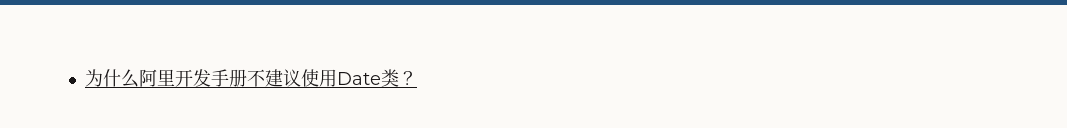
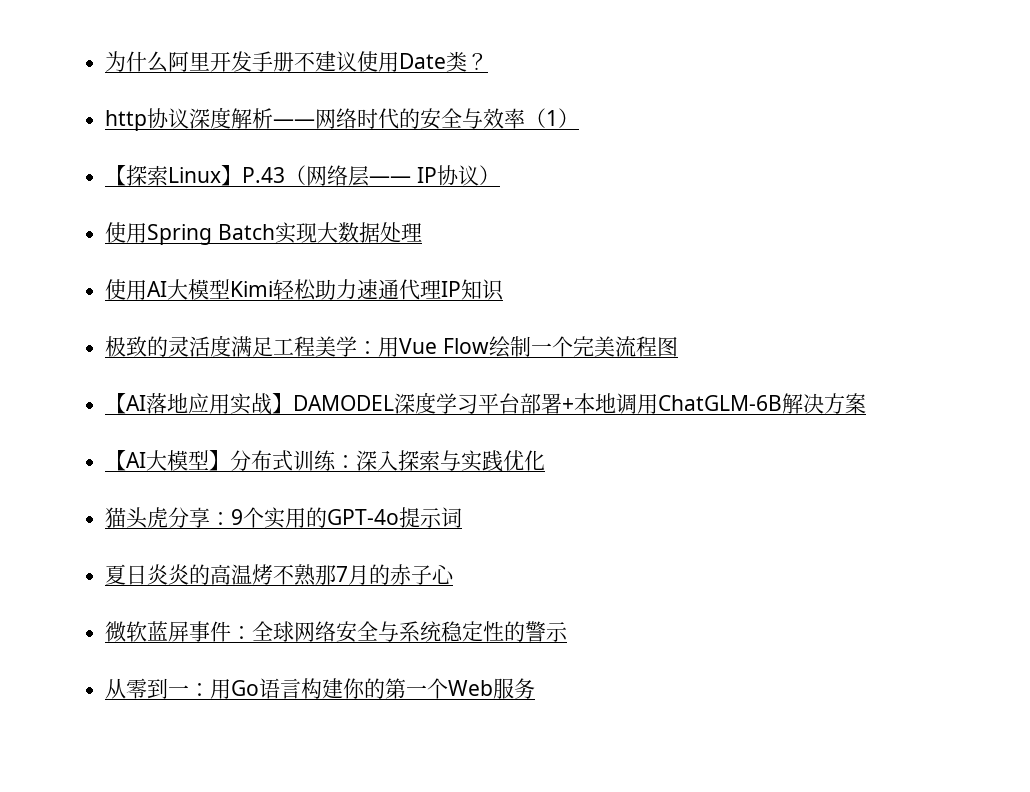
(417, 78) none -> [105,107,580,131] [105,165,500,187] [105,222,422,245] [105,279,505,301] [105,335,678,358] [105,392,867,415] [105,450,546,472] [105,507,463,529] [105,564,456,586] [105,621,569,643] [105,678,536,699] // http协议深度解析——网络时代的安全与效率（1） // 【探索Linux】P.43（网络层—— IP协议） // 使用Spring Batch实现大数据处理 // 使用AI大模型Kimi轻松助力速通代理IP知识 // 极致的灵活度满足工程美学：用Vue Flow绘制一个完美流程图 // 【AI落地应用实战】DAMODEL深度学习平台部署+本地调用ChatGLM-6B解决方案 // 【AI大模型】分布式训练：深入探索与实践优化 // 猫头虎分享：9个实用的GPT-4o提示词 // 夏日炎炎的高温烤不熟那7月的赤子心 // 微软蓝屏事件：全球网络安全与系统稳定性的警示 // 从零到一：用Go语言构建你的第一个Web服务

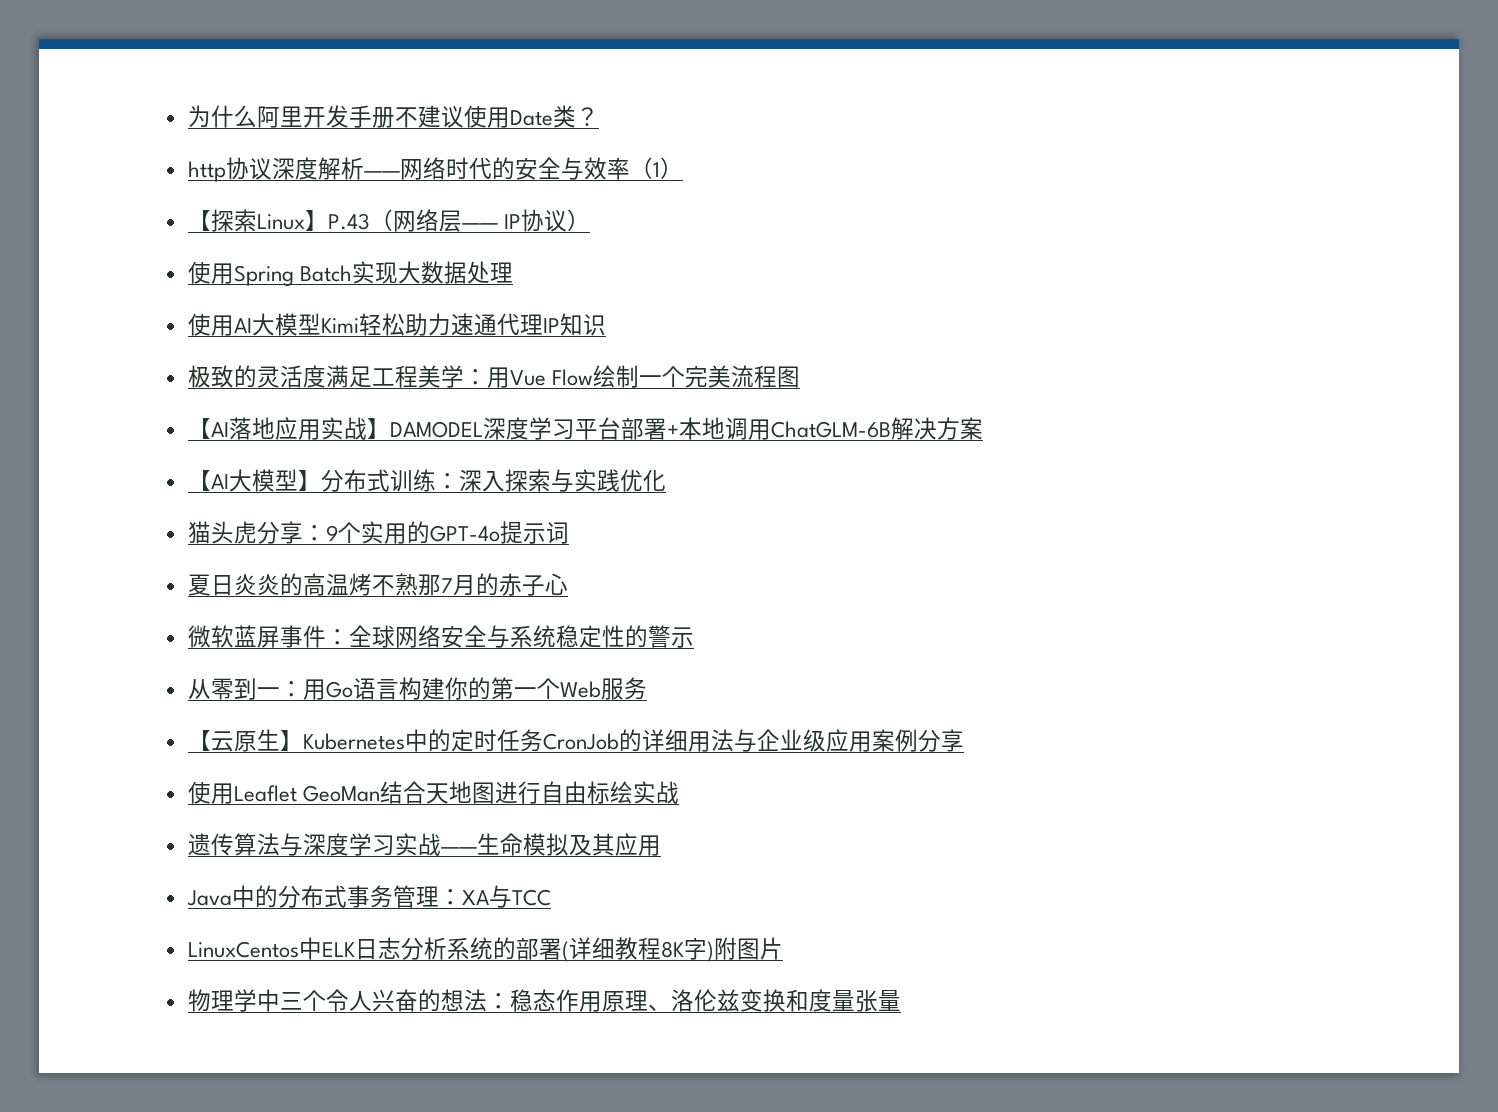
(536, 688) none -> [187,729,964,752] [187,781,679,804] [187,833,661,856] [186,885,551,908] [187,937,783,962] [187,989,901,1012] // 【云原生】Kubernetes中的定时任务CronJob的详细用法与企业级应用案例分享 // 使用Leaflet GeoMan结合天地图进行自由标绘实战 // 遗传算法与深度学习实战——生命模拟及其应用 // Java中的分布式事务管理：XA与TCC // LinuxCentos中ELK日志分析系统的部署(详细教程8K字)附图片 // 物理学中三个令人兴奋的想法：稳态作用原理、洛伦兹变换和度量张量

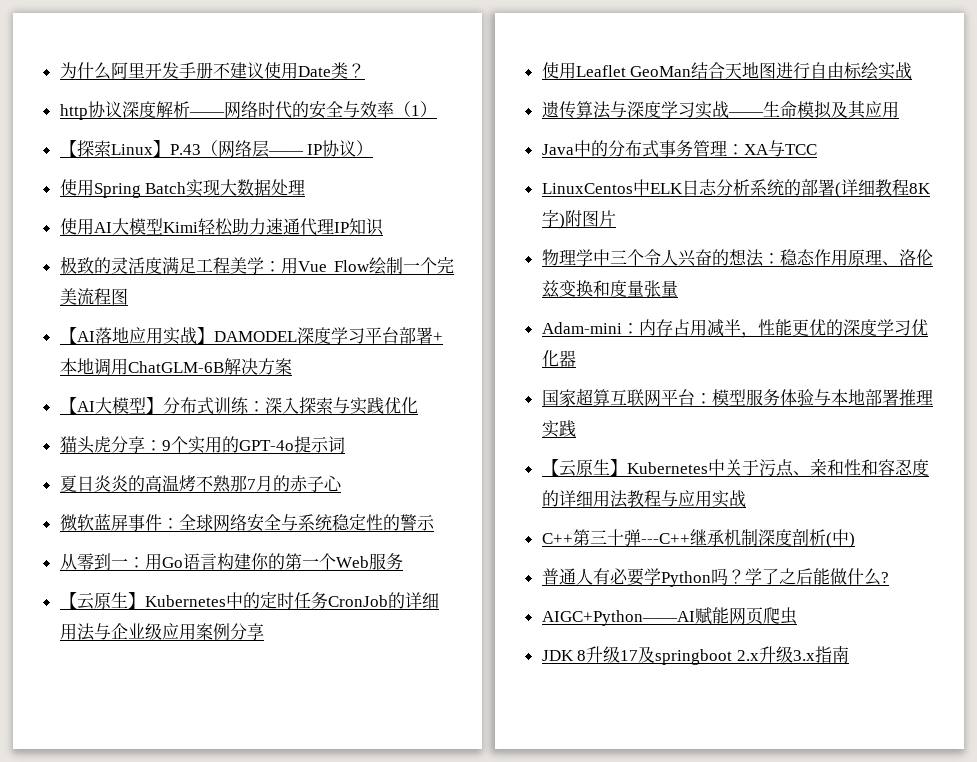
(901, 1000) none -> [541,319,928,338] [541,350,576,367] [541,388,933,407] [541,420,576,438] [541,458,929,477] [541,490,746,508] [541,529,855,548] [541,568,889,587] [541,607,797,626] [541,646,849,665] // Adam-mini：内存占用减半，性能更优的深度学习优化器 // 国家超算互联网平台：模型服务体验与本地部署推理实践 // 【云原生】Kubernetes中关于污点、亲和性和容忍度的详细用法教程与应用实战 // C++第三十弹---C++继承机制深度剖析(中) // 普通人有必要学Python吗？学了之后能做什么? // AIGC+Python——AI赋能网页爬虫 // JDK 8升级17及springboot 2.x升级3.x指南

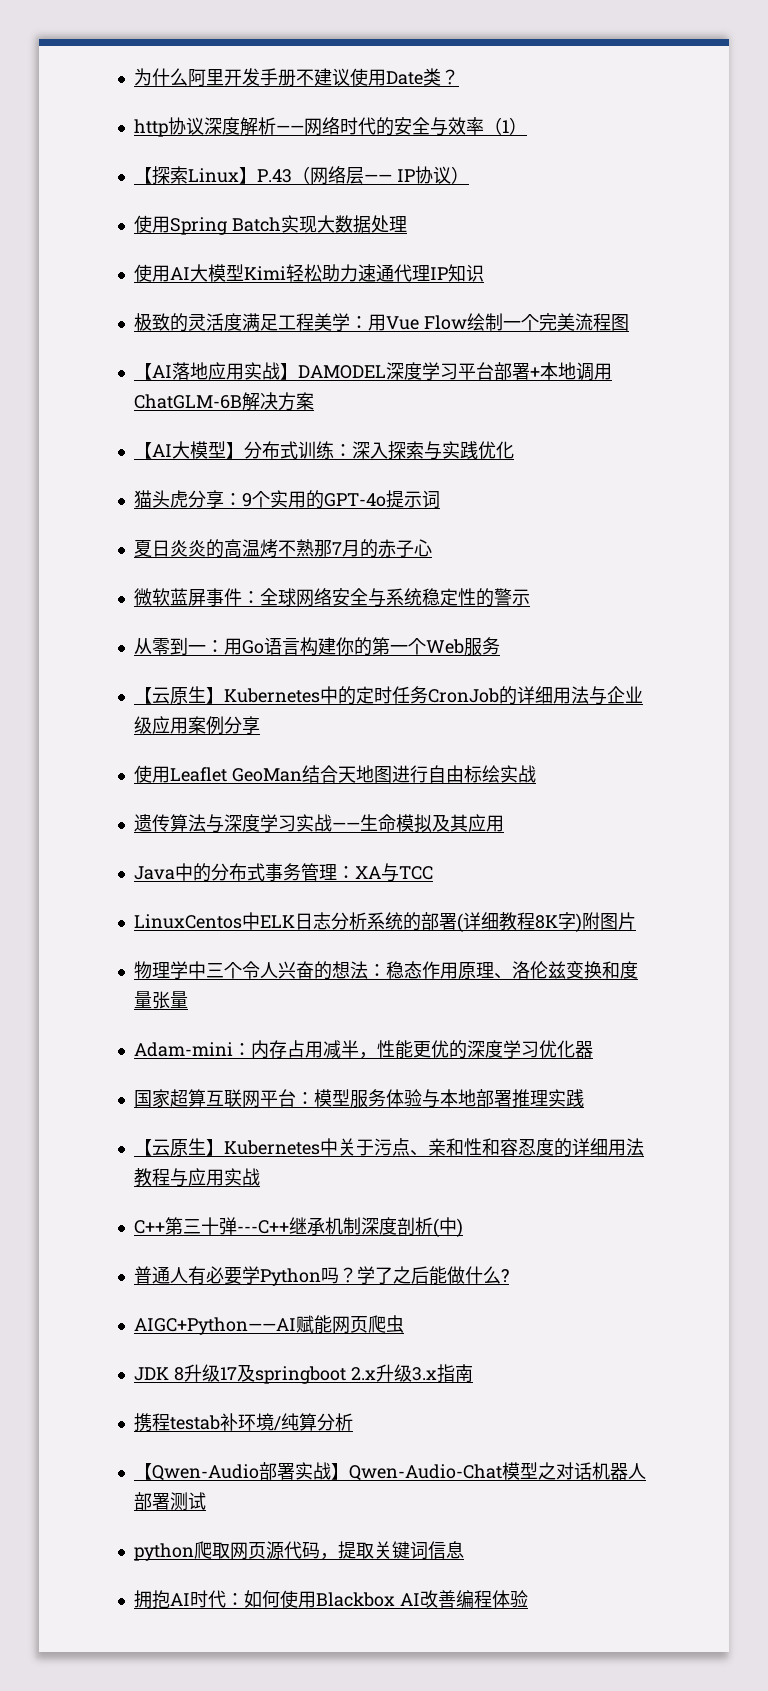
(849, 654) none -> [133,1413,353,1432] [133,1462,646,1481] [133,1492,206,1511] [133,1541,464,1561] [133,1590,528,1609] // 携程testab补环境/纯算分析 // 【Qwen-Audio部署实战】Qwen-Audio-Chat模型之对话机器人部署测试 // python爬取网页源代码，提取关键词信息 // 拥抱AI时代：如何使用Blackbox AI改善编程体验

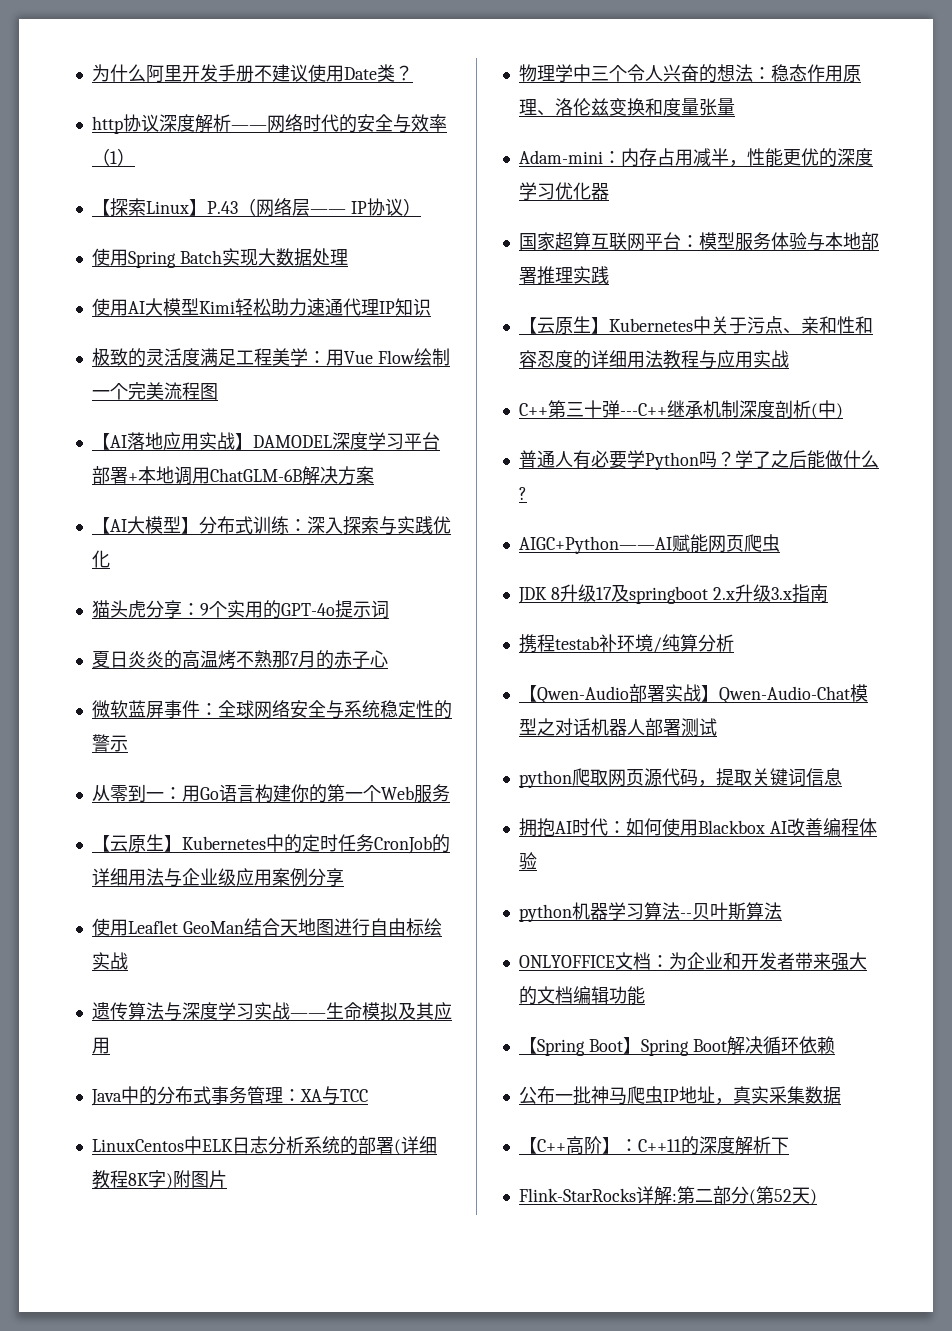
(528, 1599) none -> [518,902,782,922] [518,952,867,971] [518,986,645,1005] [518,1036,835,1056] [518,1086,841,1105] [518,1136,789,1155] [518,1186,817,1205] // python机器学习算法--贝叶斯算法 // ONLYOFFICE文档：为企业和开发者带来强大的文档编辑功能 // 【Spring Boot】Spring Boot解决循环依赖 // 公布一批神马爬虫IP地址，真实采集数据 // 【C++高阶】：C++11的深度解析下 // Flink-StarRocks详解:第二部分(第52天)

